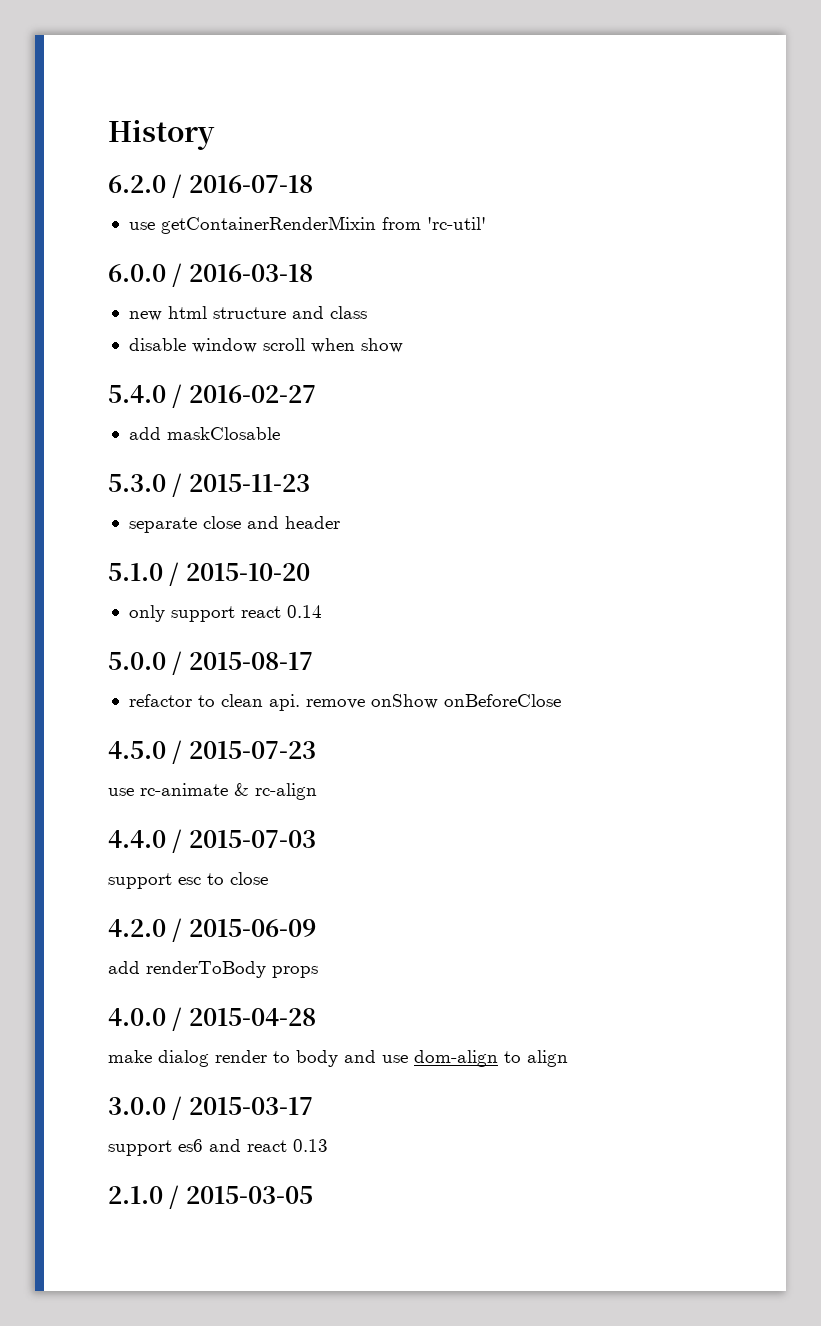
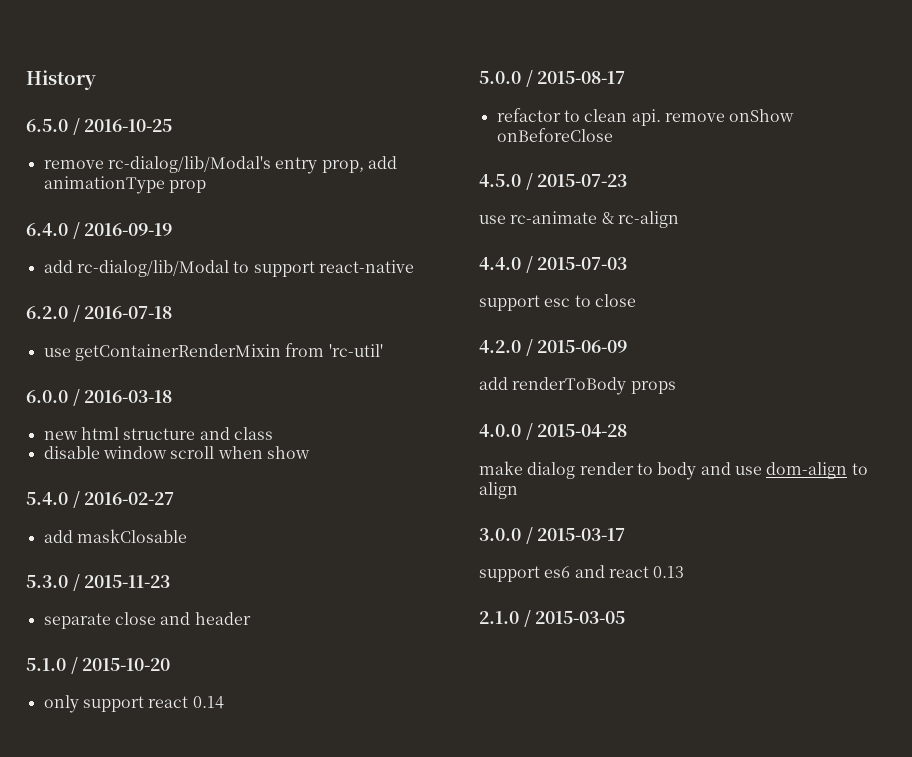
(215, 135) none -> [26,118,173,135] [43,156,397,174] [43,176,206,194] [26,222,173,239] [43,260,414,277] // 6.5.0 / 2016-10-25 // remove rc-dialog/lib/Modal's entry prop, add animationType prop // 6.4.0 / 2016-09-19 // add rc-dialog/lib/Modal to support react-native

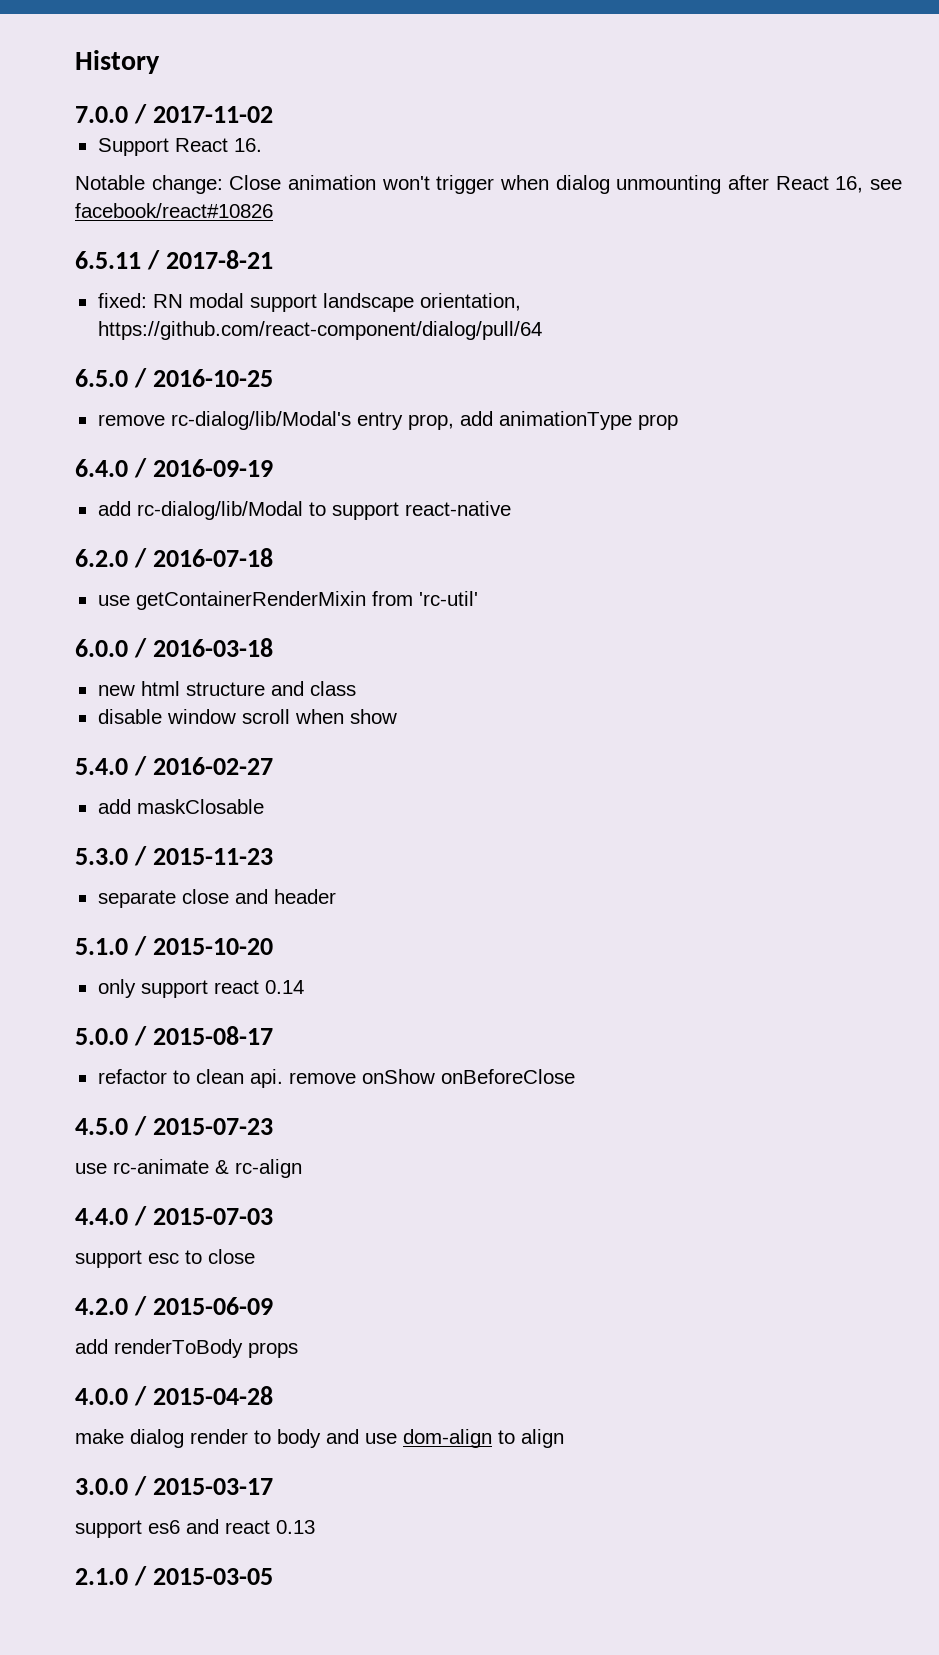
(96, 80) none -> [75,104,273,124] [97,138,262,156] [75,175,902,194] [75,203,273,218] [75,250,273,270] [97,293,521,312] [97,321,542,340] // 7.0.0 / 2017-11-02 // Support React 16. // Notable change: Close animation won't trigger when dialog unmounting after React 16, see facebook/react#10826 // 6.5.11 / 2017-8-21 // fixed: RN modal support landscape orientation, https://github.com/react-component/dialog/pull/64

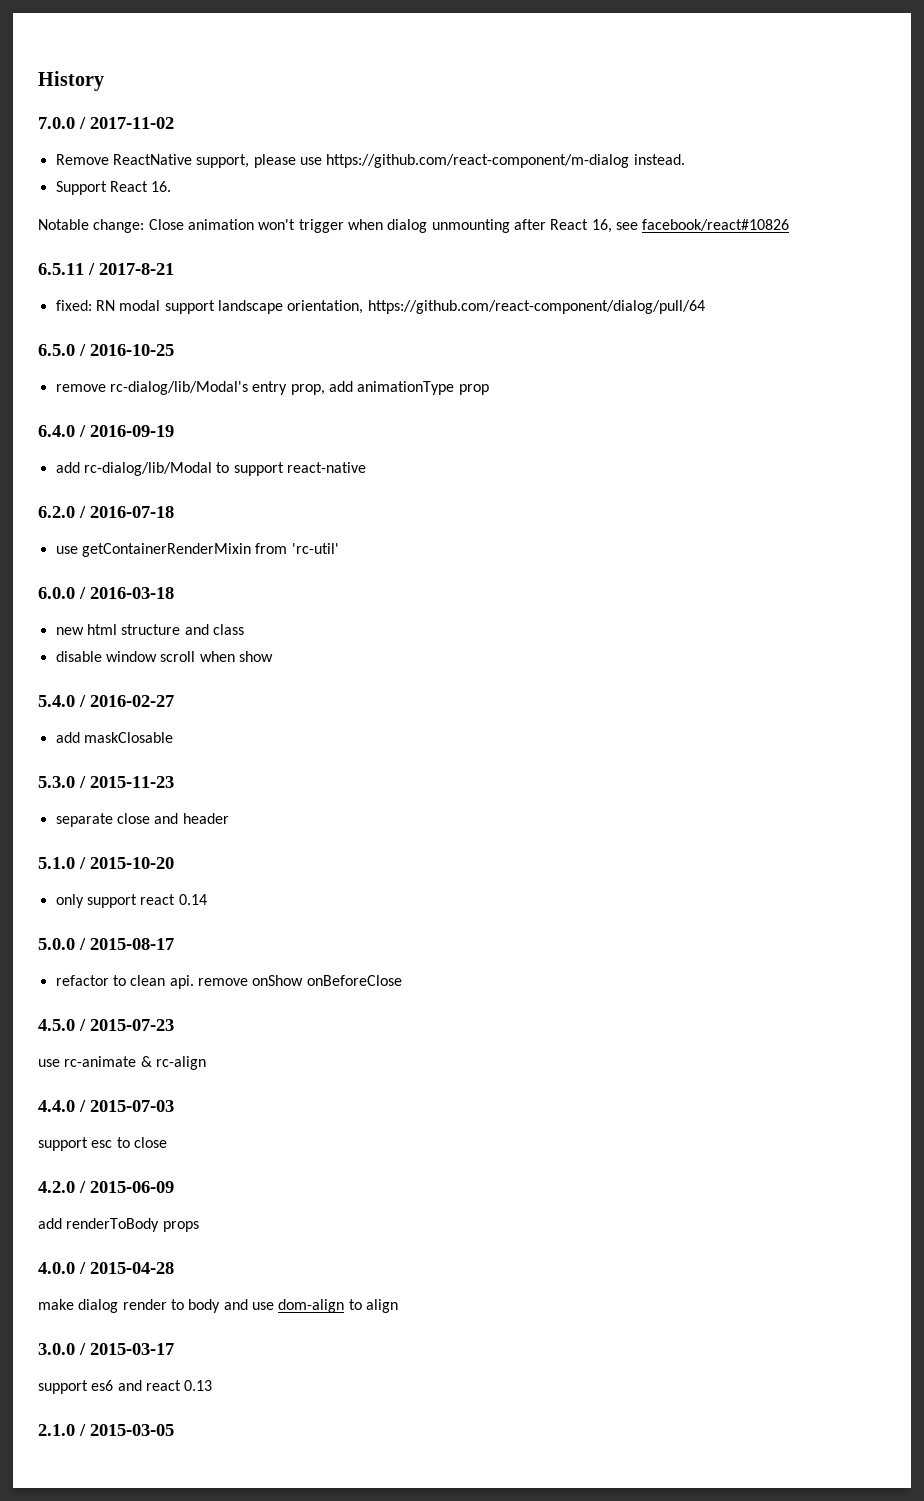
(273, 114) none -> [55,154,685,168] // Remove ReactNative support, please use https://github.com/react-component/m-dialog instead.

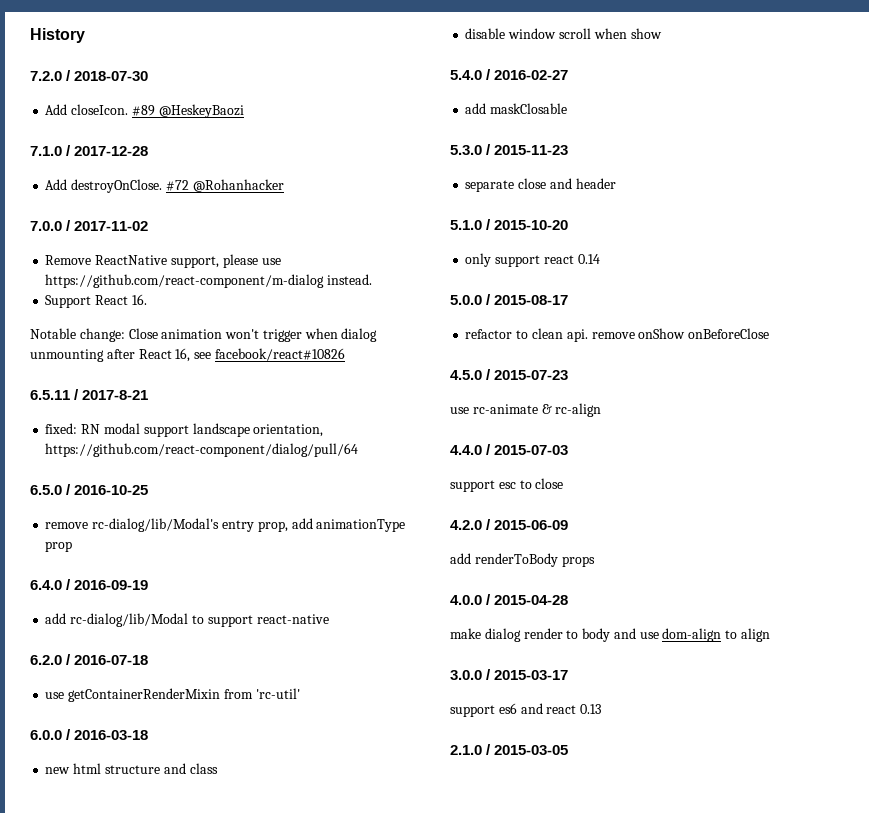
(104, 81) none -> [30,70,149,81] [45,104,244,118] [30,145,149,156] [45,179,284,193] // 7.2.0 / 2018-07-30 // Add closeIcon. #89 @HeskeyBaozi // 7.1.0 / 2017-12-28 // Add destroyOnClose. #72 @Rohanhacker

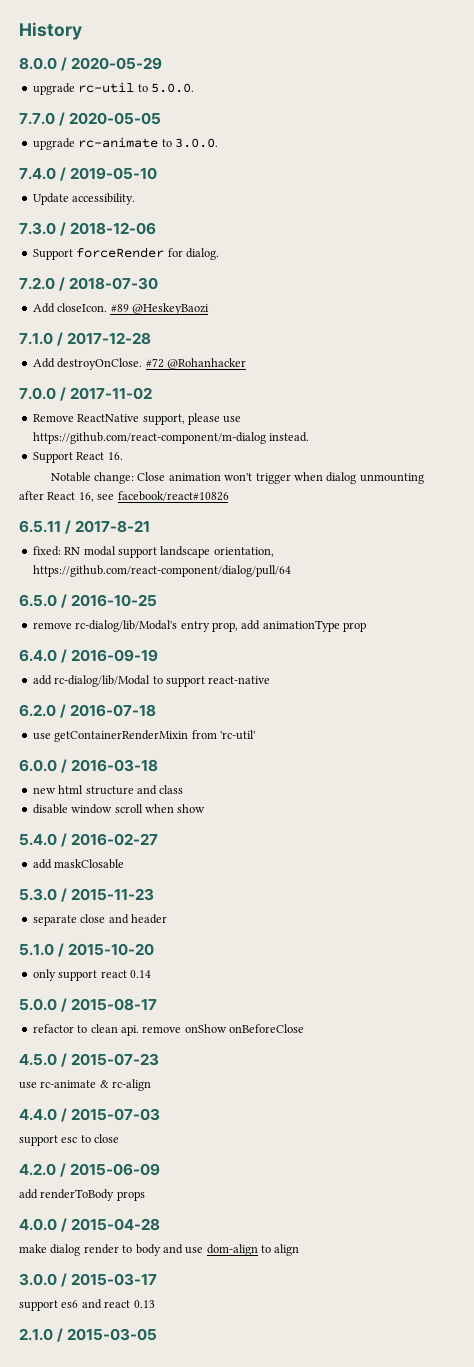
(85, 35) none -> [19,57,163,71] [32,82,194,95] [19,112,162,126] [32,137,218,150] [19,167,158,181] [32,193,136,205] [19,222,157,236] [32,247,219,260] // 8.0.0 / 2020-05-29 // upgrade rc-util to 5.0.0. // 7.7.0 / 2020-05-05 // upgrade rc-animate to 3.0.0. // 7.4.0 / 2019-05-10 // Update accessibility. // 7.3.0 / 2018-12-06 // Support forceRender for dialog.

